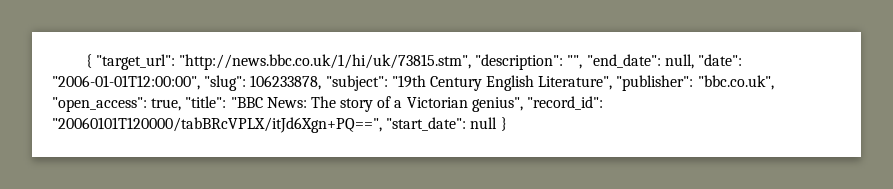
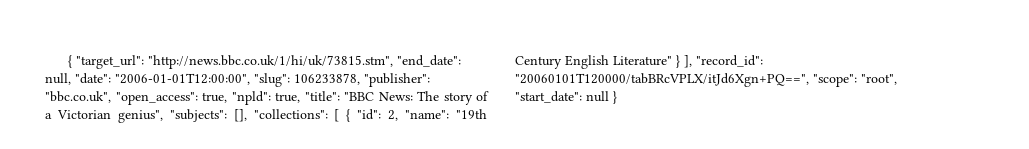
[475,54,583,70] "description": "", -> (393, 62) none
[325,75,613,91] "subject": "19th Century English Literature", -> (360, 79) none
(182, 104) none -> [231,91,300,105] "npld": true,
[527,96,604,110] [52,117,382,133] "record_id": "20060101T120000/tabBRcVPLX/itJd6Xgn+PQ==", -> [169,109,488,122] [515,55,763,69] [515,73,897,87] "subjects": [], "collections": [ { "id": 2, "name": "19th Century English Literature" } ], "record_id": "20060101T120000/tabBRcVPLX/itJd6Xgn+PQ==", "scope": "root",

